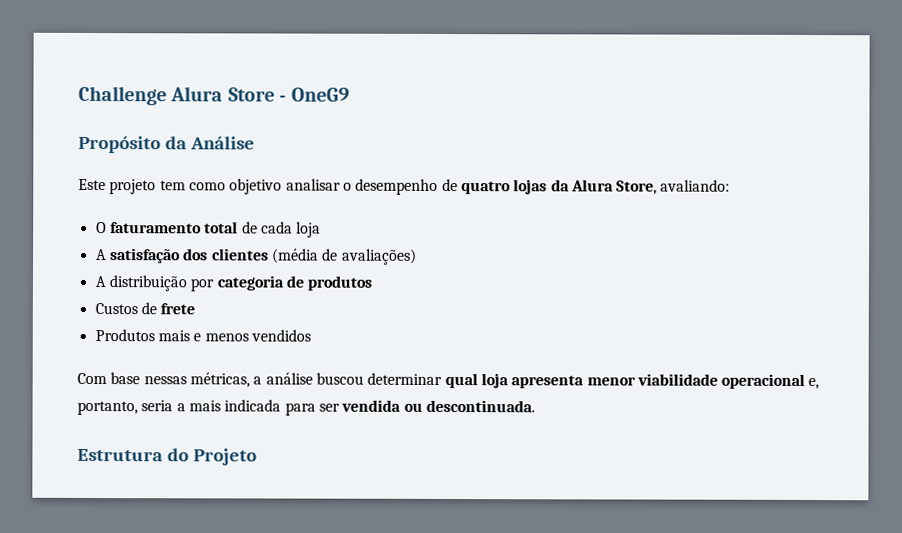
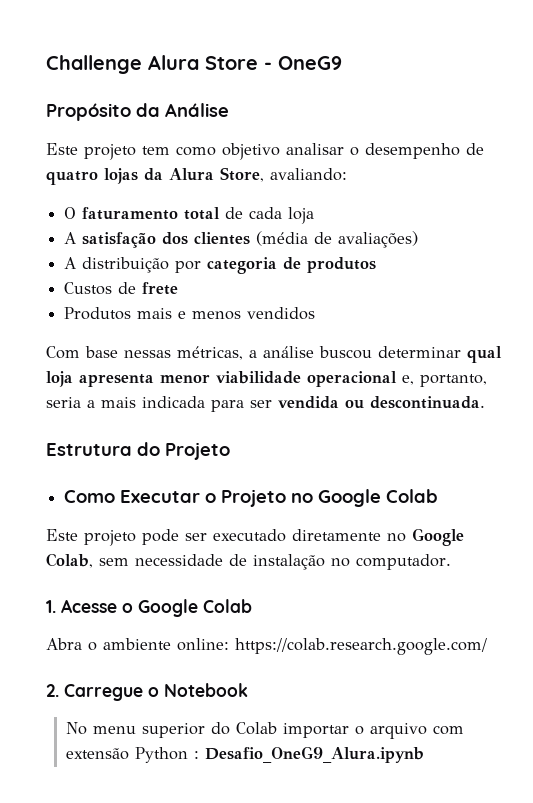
(257, 457) none -> [64,489,439,507] [46,528,464,546] [46,553,451,570] [46,599,252,617] [46,638,487,655] [46,683,248,701] [65,722,464,739] [65,746,424,763] // Como Executar o Projeto no Google Colab // Este projeto pode ser executado diretamente no Google Colab, sem necessidade de instalação no computador. // 1. Acesse o Google Colab // Abra o ambiente online: https://colab.research.google.com/ // 2. Carregue o Notebook // No menu superior do Colab importar o arquivo com extensão Python : Desafio_OneG9_Alura.ipynb

